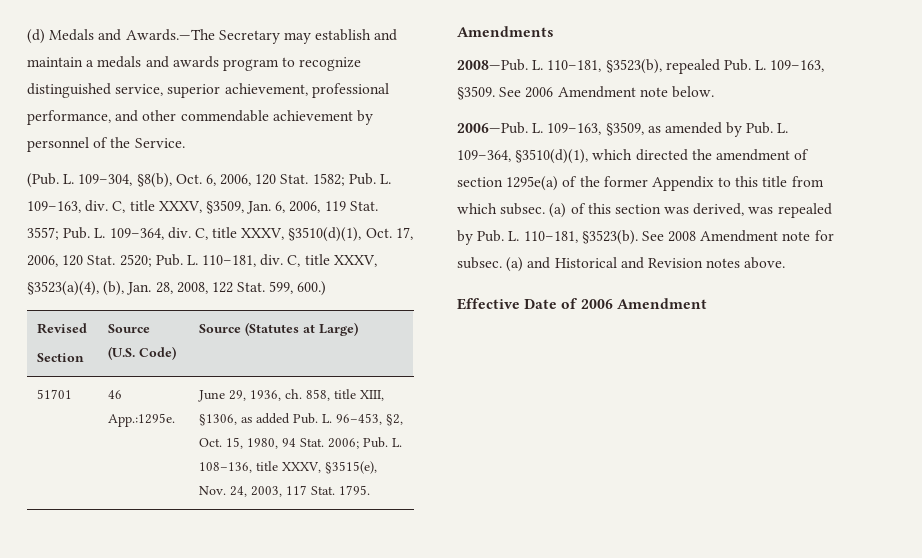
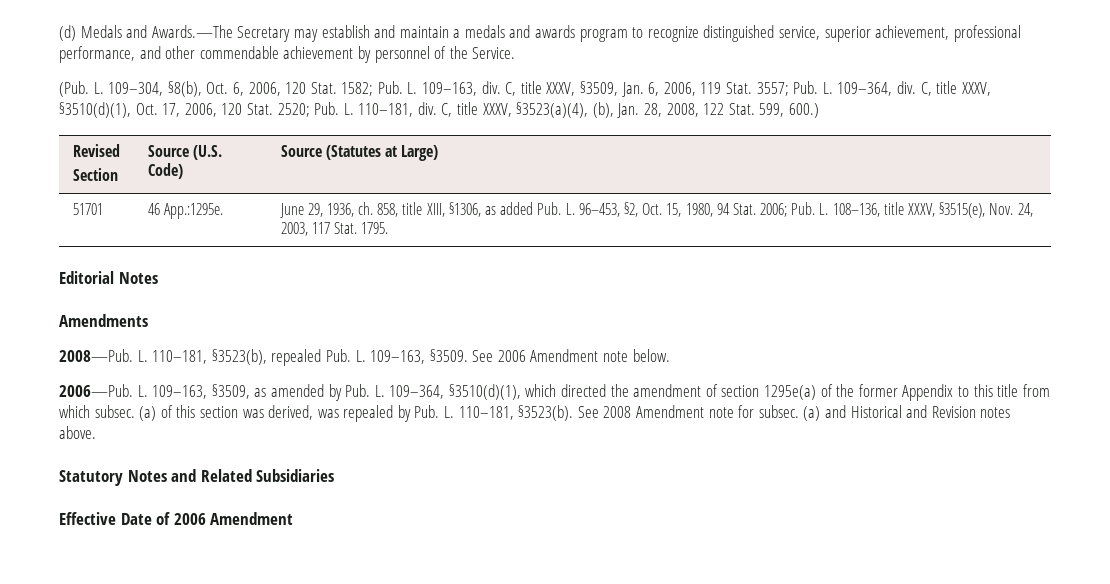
(371, 490) none -> [59,271,158,284] // Editorial Notes
(786, 263) none -> [59,469,335,486] // Statutory Notes and Related Subsidiaries

